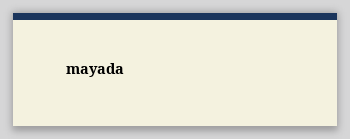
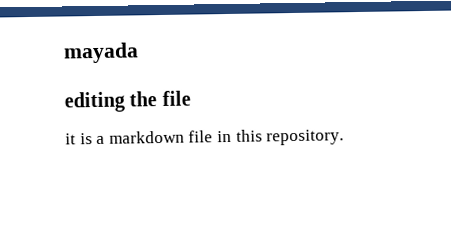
(124, 70) none -> [64,90,191,113] [65,129,345,146] // editing the file // it is a markdown file in this repository.

